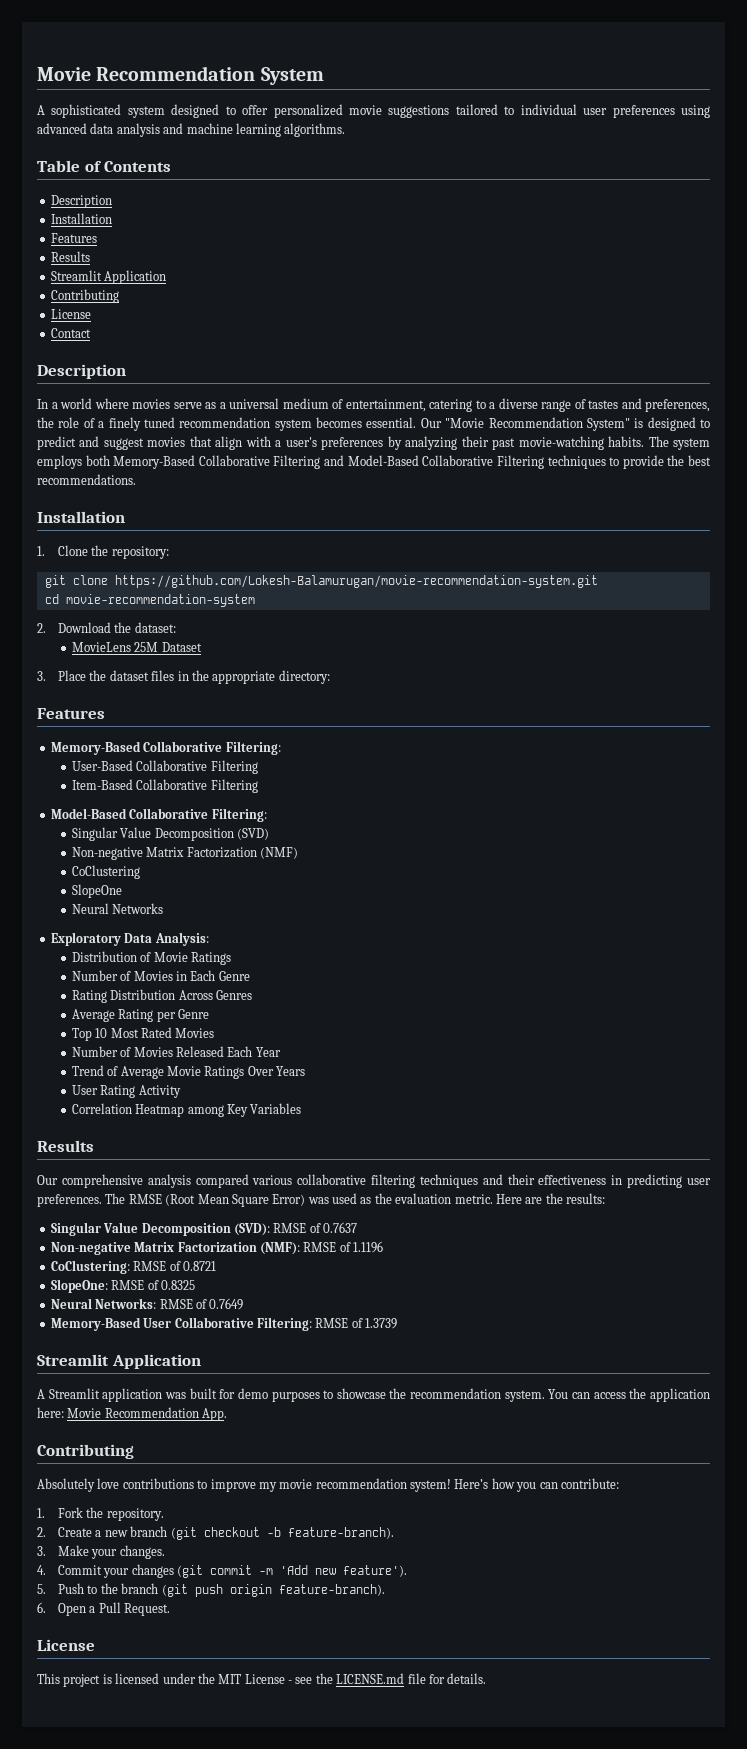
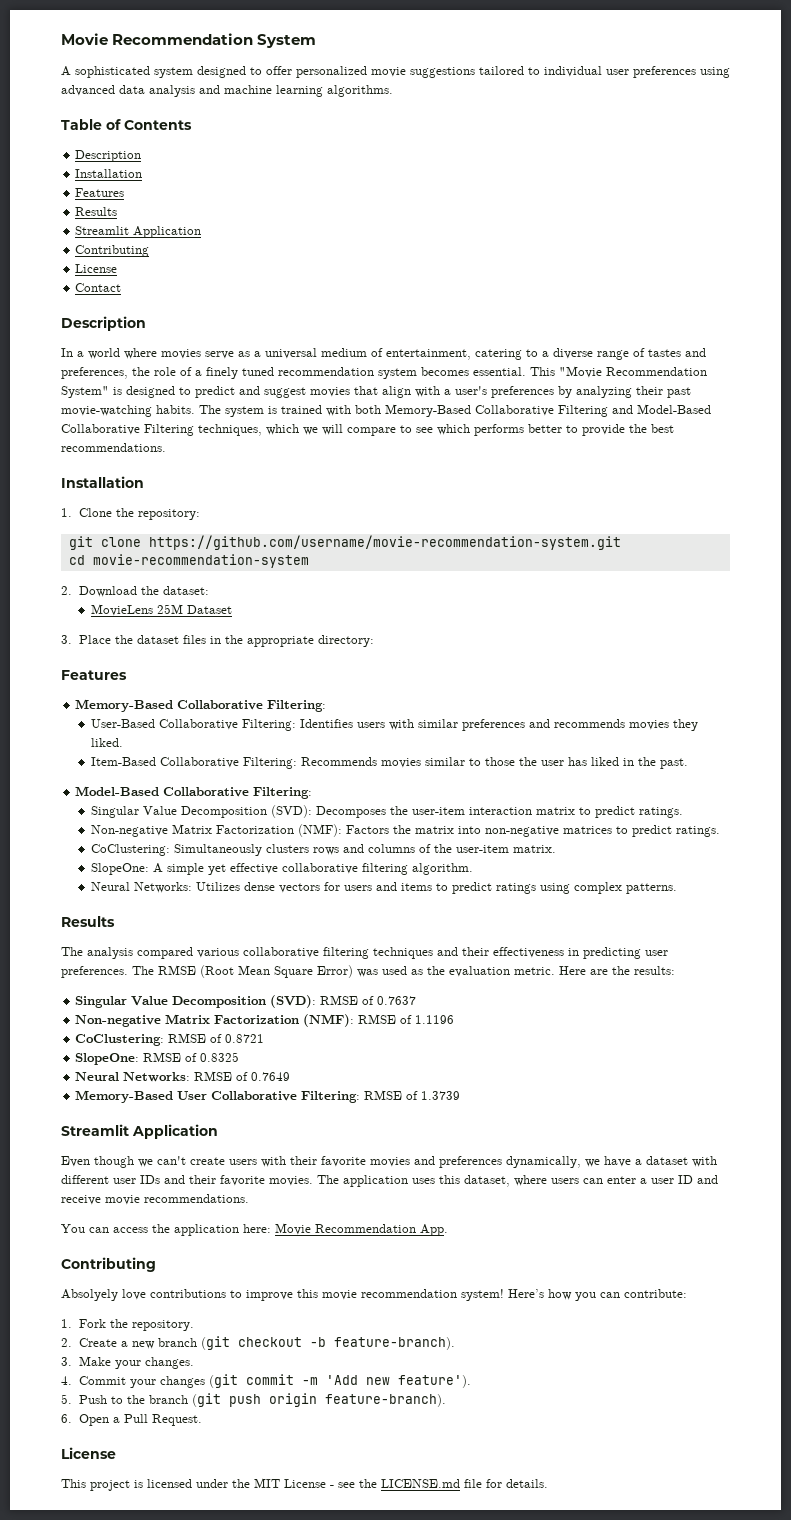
[420,418,442,428] Our -> [530,367,555,376] This
[37,455,82,469] employs -> [268,405,351,416] is trained with
[547,455,606,469] techniques -> [198,424,562,436] techniques, which we will compare to see which performs better
[114,575,598,588] https://github.com/Lokesh-Balamurugan/movie-recommendation-system.git -> [148,535,621,550] https://github.com/username/movie-recommendation-system.git
[210,760,258,774] [71,779,258,793] Filtering // Item-Based Collaborative Filtering -> [242,719,699,731] [91,738,124,747] [91,757,689,769] Filtering: Identifies users with similar preferences and recommends movies they liked. // Item-Based Collaborative Filtering: Recommends movies similar to those the user has liked in the past.
[236,828,269,840] [71,847,298,860] [71,865,140,879] [71,884,122,898] [71,903,164,914] [50,932,209,946] [71,951,231,965] [71,970,250,981] [71,989,252,1003] [71,1009,209,1022] [71,1027,215,1041] [71,1046,281,1057] [71,1065,306,1079] [71,1085,181,1098] [71,1103,302,1117] [37,1140,94,1152] [37,1174,143,1188] (SVD) // Non-negative Matrix Factorization (NMF) // CoClustering // SlopeOne // Neural Networks // Exploratory Data Analysis: // Distribution of Movie Ratings // Number of Movies in Each Genre // Rating Distribution Across Genres // Average Rating per Genre // Top 10 Most Rated Movies // Number of Movies Released Each Year // Trend of Average Movie Ratings Over Years // User Rating Activity // Correlation Heatmap among Key Variables // Results // Our comprehensive -> [271,805,684,818] [91,824,721,837] [91,844,557,856] [91,863,474,875] [91,882,678,894] [61,916,115,927] [61,947,83,956] (SVD): Decomposes the user-item interaction matrix to predict ratings. // Non-negative Matrix Factorization (NMF): Factors the matrix into non-negative matrices to predict ratings. // CoClustering: Simultaneously clusters rows and columns of the user-item matrix. // SlopeOne: A simple yet effective collaborative filtering algorithm. // Neural Networks: Utilizes dense vectors for users and items to predict ratings using complex patterns. // Results // The
[37,1388,545,1402] A Streamlit application was built for demo purposes to showcase the recommendation system. -> [61,1156,717,1168] [61,1175,718,1187] [61,1194,249,1205] Even though we can't create users with their favorite movies and preferences dynamically, we have a dataset with different user IDs and their favorite movies. The application uses this dataset, where users can enter a user ID and receive movie recommendations. //
[37,1478,95,1492] Absolutely -> [61,1289,118,1301] Absolyely
[258,1482,277,1492] my -> [297,1289,318,1298] this

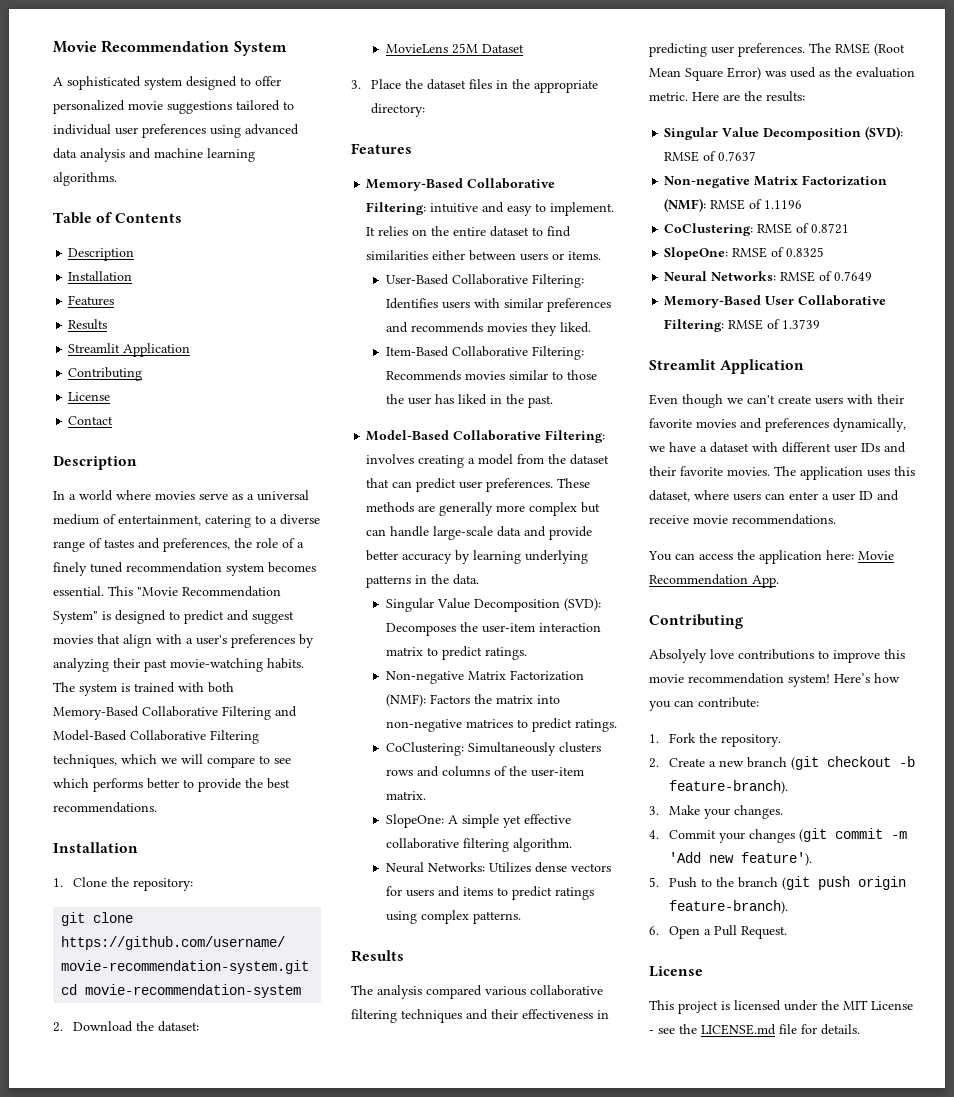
(327, 706) none -> [430,202,615,216] [366,226,572,237] [366,250,602,261] intuitive and easy to implement. It relies on the entire dataset to find similarities either between users or items.
(313, 793) none -> [366,454,610,468] [366,478,591,492] [366,502,601,516] [366,526,593,540] [366,550,589,564] [366,574,480,588] involves creating a model from the dataset that can predict user preferences. These methods are generally more complex but can handle large-scale data and provide better accuracy by learning underlying patterns in the data.

